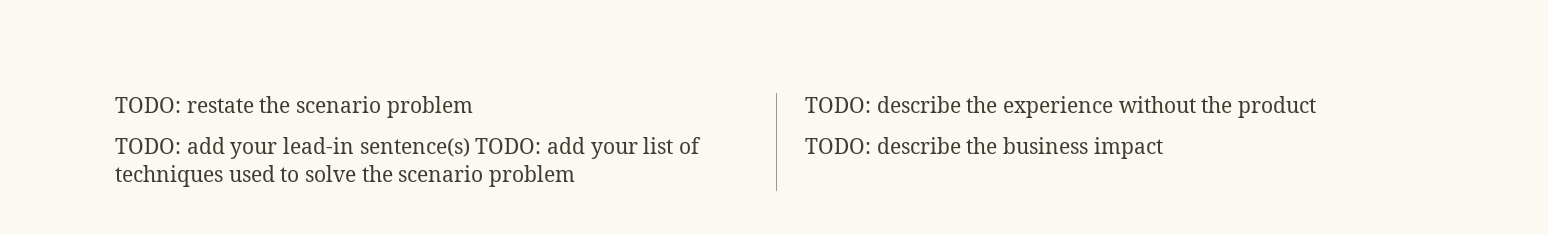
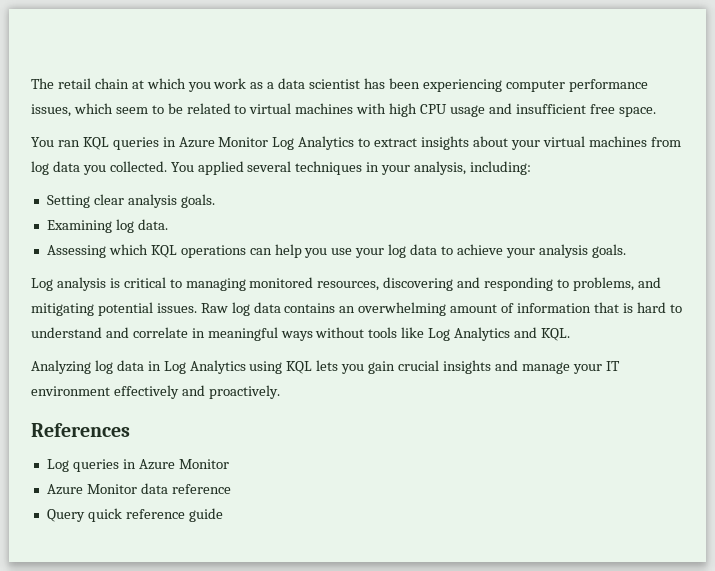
[115,96,473,118] [115,137,702,159] [115,165,576,187] [805,96,1317,118] [805,137,1163,159] TODO: restate the scenario problem // TODO: add your lead-in sentence(s) TODO: add your list of techniques used to solve the scenario problem // TODO: describe the experience without the product // TODO: describe the business impact -> [31,78,648,92] [31,103,656,117] [31,136,681,150] [31,161,532,175] [46,194,215,208] [46,219,168,233] [46,244,626,258] [31,277,661,291] [31,302,682,316] [31,327,570,341] [31,360,620,374] [31,385,280,399] [31,423,130,437] [46,459,229,472] [46,483,231,495] [46,508,223,522] The retail chain at which you work as a data scientist has been experiencing computer performance issues, which seem to be related to virtual machines with high CPU usage and insufficient free space. // You ran KQL queries in Azure Monitor Log Analytics to extract insights about your virtual machines from log data you collected. You applied several techniques in your analysis, including: // Setting clear analysis goals. // Examining log data. // Assessing which KQL operations can help you use your log data to achieve your analysis goals. // Log analysis is critical to managing monitored resources, discovering and responding to problems, and mitigating potential issues. Raw log data contains an overwhelming amount of information that is hard to understand and correlate in meaningful ways without tools like Log Analytics and KQL. // Analyzing log data in Log Analytics using KQL lets you gain crucial insights and manage your IT environment effectively and proactively. // References // Log queries in Azure Monitor // Azure Monitor data reference // Query quick reference guide

